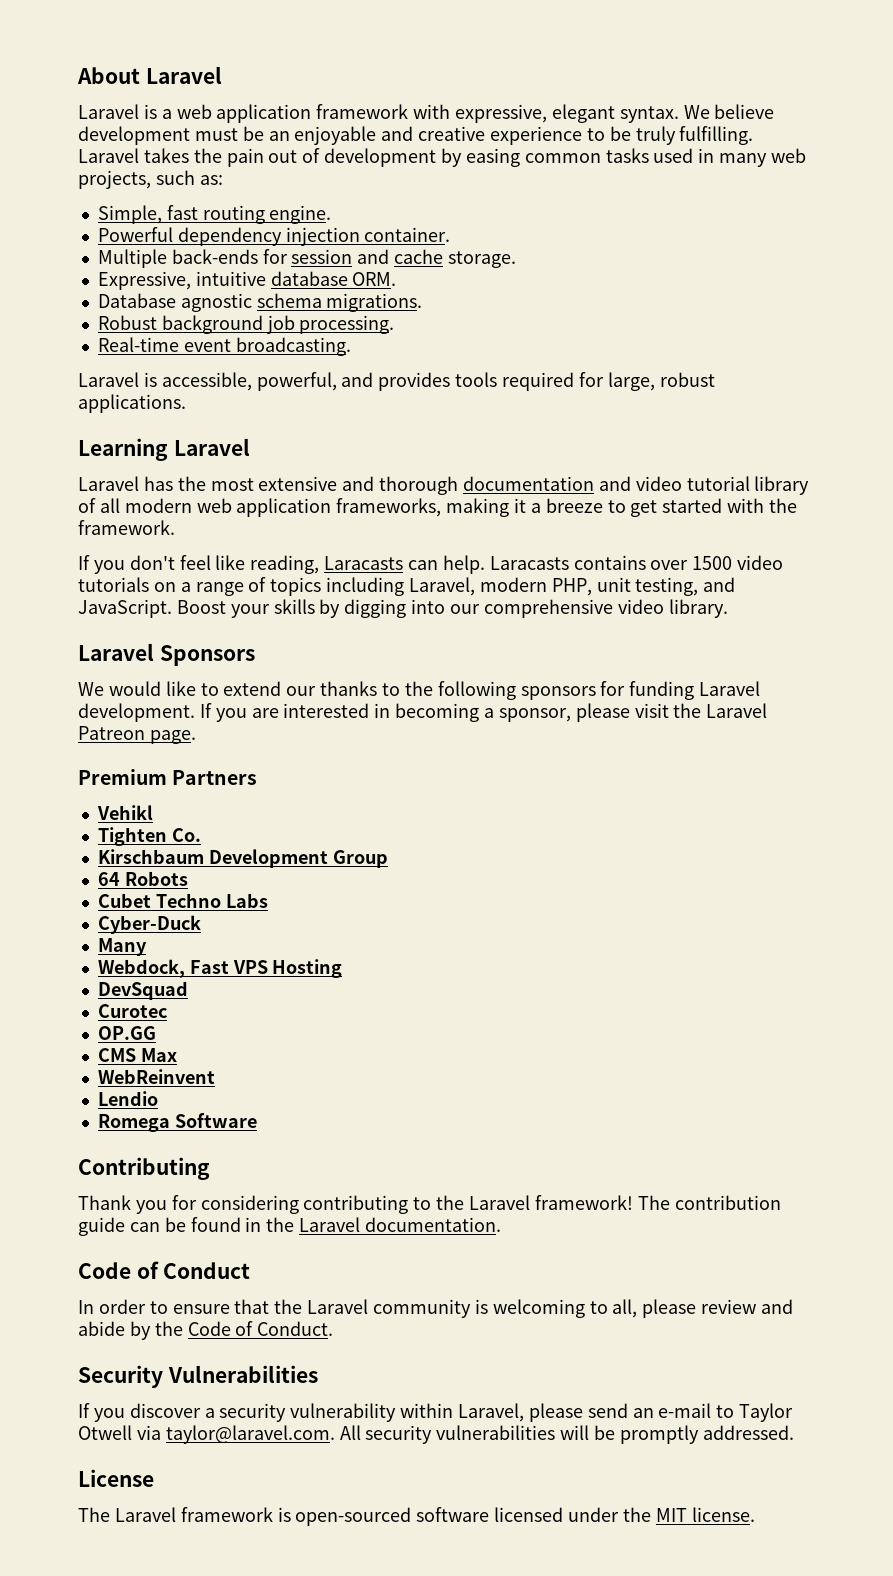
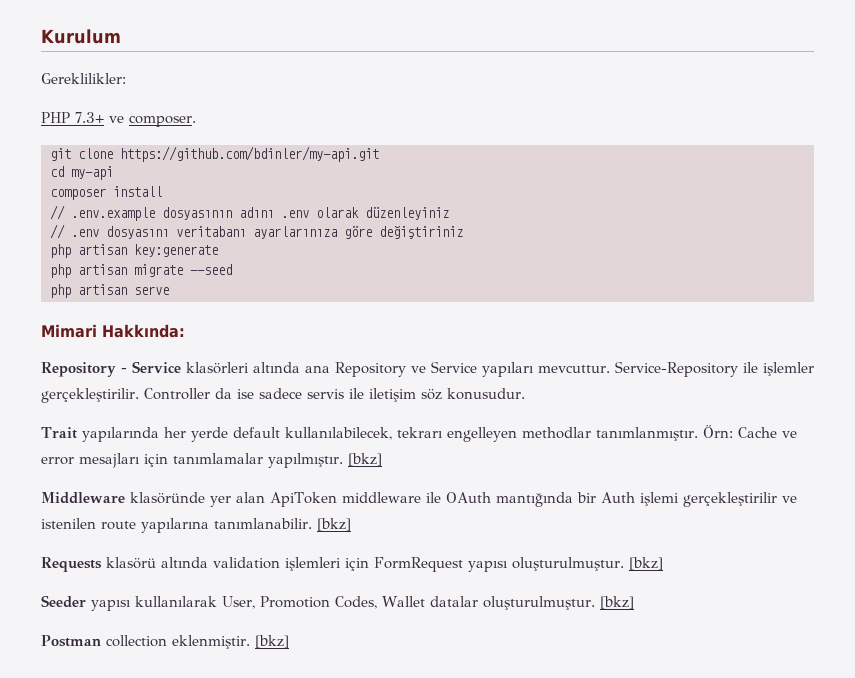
[77,66,222,84] [78,104,775,123] [78,126,754,145] [78,148,807,167] [78,170,223,189] [97,205,332,224] [97,227,451,246] [97,249,516,268] [97,271,397,290] [97,293,423,312] [97,315,395,334] [97,337,351,356] [78,372,715,391] [78,394,186,413] [78,438,250,461] [78,476,810,495] [78,498,798,517] [78,520,175,535] [78,555,784,574] [78,577,736,596] [78,599,728,618] [78,643,255,666] [78,681,761,700] [78,703,768,722] [78,726,196,744] [78,769,258,785] [96,805,153,820] [97,827,201,846] [97,849,388,868] [97,871,188,886] [97,893,268,908] [97,915,201,934] [97,938,147,956] [97,959,343,978] [97,981,188,1000] [97,1004,167,1018] [97,1026,156,1040] [97,1048,177,1062] [97,1069,215,1084] [97,1091,158,1106] [97,1113,257,1132] [78,1157,210,1180] [78,1195,781,1214] [78,1217,502,1236] [78,1261,251,1279] [78,1299,794,1318] [78,1321,334,1340] [78,1365,318,1388] [78,1403,794,1422] [78,1425,794,1444] [78,1469,154,1487] [78,1507,755,1526] About Laravel // Laravel is a web application framework with expressive, elegant syntax. We believe development must be an enjoyable and creative experience to be truly fulfilling. Laravel takes the pain out of development by easing common tasks used in many web projects, such as: // Simple, fast routing engine. // Powerful dependency injection container. // Multiple back-ends for session and cache storage. // Expressive, intuitive database ORM. // Database agnostic schema migrations. // Robust background job processing. // Real-time event broadcasting. // Laravel is accessible, powerful, and provides tools required for large, robust applications. // Learning Laravel // Laravel has the most extensive and thorough documentation and video tutorial library of all modern web application frameworks, making it a breeze to get started with the framework. // If you don't feel like reading, Laracasts can help. Laracasts contains over 1500 video tutorials on a range of topics including Laravel, modern PHP, unit testing, and JavaScript. Boost your skills by digging into our comprehensive video library. // Laravel Sponsors // We would like to extend our thanks to the following sponsors for funding Laravel development. If you are interested in becoming a sponsor, please visit the Laravel Patreon page. // Premium Partners // Vehikl // Tighten Co. // Kirschbaum Development Group // 64 Robots // Cubet Techno Labs // Cyber-Duck // Many // Webdock, Fast VPS Hosting // DevSquad // Curotec // OP.GG // CMS Max // WebReinvent // Lendio // Romega Software // Contributing // Thank you for considering contributing to the Laravel framework! The contribution guide can be found in the Laravel documentation. // Code of Conduct // In order to ensure that the Laravel community is welcoming to all, please review and abide by the Code of Conduct. // Security Vulnerabilities // If you discover a security vulnerability within Laravel, please send an e-mail to Taylor Otwell via taylor@laravel.com. All security vulnerabilities will be promptly addressed. // License // The Laravel framework is open-sourced software licensed under the MIT license. -> [41,29,121,44] [41,73,126,84] [41,112,196,127] [50,146,379,162] [50,166,113,180] [50,186,162,200] [50,205,449,221] [50,224,463,239] [50,244,218,258] [50,264,232,278] [50,284,169,298] [41,324,185,338] [41,361,814,377] [41,388,525,403] [41,425,797,442] [41,453,382,468] [41,492,797,507] [41,518,351,533] [41,557,663,572] [41,595,634,611] [41,635,289,649] Kurulum // Gereklilikler: // PHP 7.3+ ve composer. // git clone https://github.com/bdinler/my-api.git // cd my-api // composer install // // .env.example dosyasının adını .env olarak düzenleyiniz // // .env dosyasını veritabanı ayarlarınıza göre değiştiriniz // php artisan key:generate // php artisan migrate --seed // php artisan serve // Mimari Hakkında: // Repository - Service klasörleri altında ana Repository ve Service yapıları mevcuttur. Service-Repository ile işlemler gerçekleştirilir. Controller da ise sadece servis ile iletişim söz konusudur. // Trait yapılarında her yerde default kullanılabilecek, tekrarı engelleyen methodlar tanımlanmıştır. Örn: Cache ve error mesajları için tanımlamalar yapılmıştır. [bkz] // Middleware klasöründe yer alan ApiToken middleware ile OAuth mantığında bir Auth işlemi gerçekleştirilir ve istenilen route yapılarına tanımlanabilir. [bkz] // Requests klasörü altında validation işlemleri için FormRequest yapısı oluşturulmuştur. [bkz] // Seeder yapısı kullanılarak User, Promotion Codes, Wallet datalar oluşturulmuştur. [bkz] // Postman collection eklenmiştir. [bkz]

